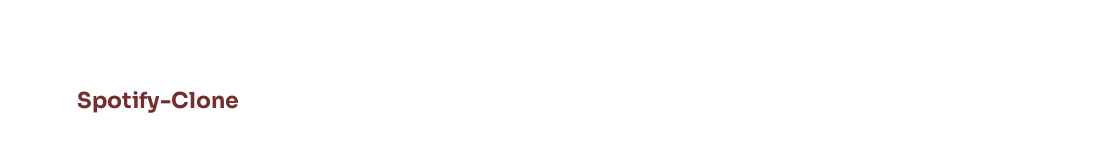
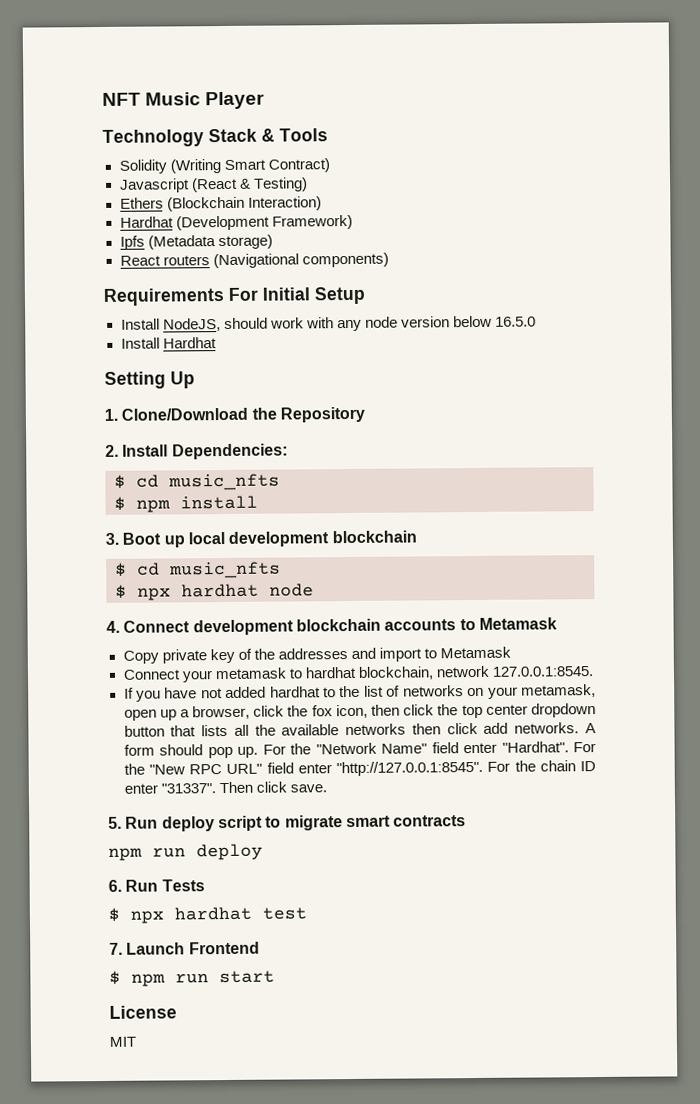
[77,91,239,113] Spotify-Clone -> [102,91,266,110] [102,128,328,147] [118,158,330,174] [118,177,308,193] [119,196,322,212] [119,214,353,231] [119,234,273,250] [119,252,389,269] [103,286,366,306] [120,315,536,332] [120,337,217,349] [104,371,195,389] [104,406,365,423] [105,443,288,460] [114,473,280,491] [114,495,258,513] [105,530,417,548] [115,561,281,579] [115,583,314,601] [106,617,557,636] [122,646,511,664] [122,665,594,683] [123,684,596,702] [123,703,596,721] [123,722,596,737] [123,741,596,759] [123,760,596,777] [123,781,327,794] [108,815,467,832] [108,843,263,861] [108,879,205,892] [108,906,307,924] [109,941,260,955] [109,970,275,987] [109,1005,177,1019] [109,1036,136,1047] NFT Music Player // Technology Stack & Tools // Solidity (Writing Smart Contract) // Javascript (React & Testing) // Ethers (Blockchain Interaction) // Hardhat (Development Framework) // Ipfs (Metadata storage) // React routers (Navigational components) // Requirements For Initial Setup // Install NodeJS, should work with any node version below 16.5.0 // Install Hardhat // Setting Up // 1. Clone/Download the Repository // 2. Install Dependencies: // $ cd music_nfts // $ npm install // 3. Boot up local development blockchain // $ cd music_nfts // $ npx hardhat node // 4. Connect development blockchain accounts to Metamask // Copy private key of the addresses and import to Metamask // Connect your metamask to hardhat blockchain, network 127.0.0.1:8545. // If you have not added hardhat to the list of networks on your metamask, open up a browser, click the fox icon, then click the top center dropdown button that lists all the available networks then click add networks. A form should pop up. For the "Network Name" field enter "Hardhat". For the "New RPC URL" field enter "http://127.0.0.1:8545". For the chain ID enter "31337". Then click save. // 5. Run deploy script to migrate smart contracts // npm run deploy // 6. Run Tests // $ npx hardhat test // 7. Launch Frontend // $ npm run start // License // MIT

